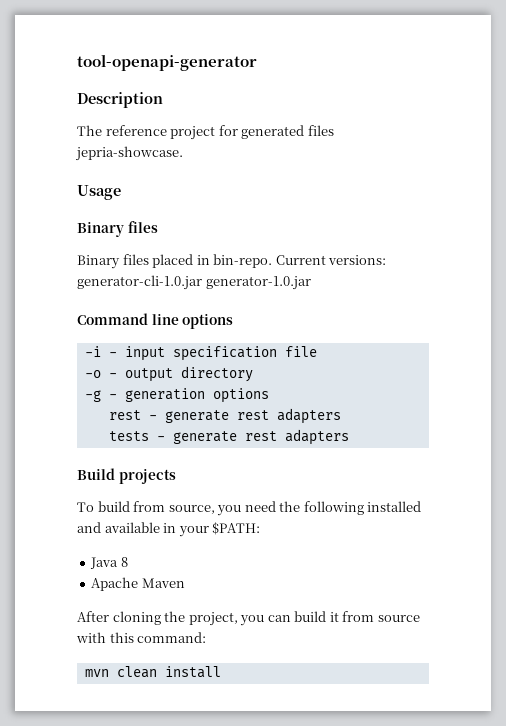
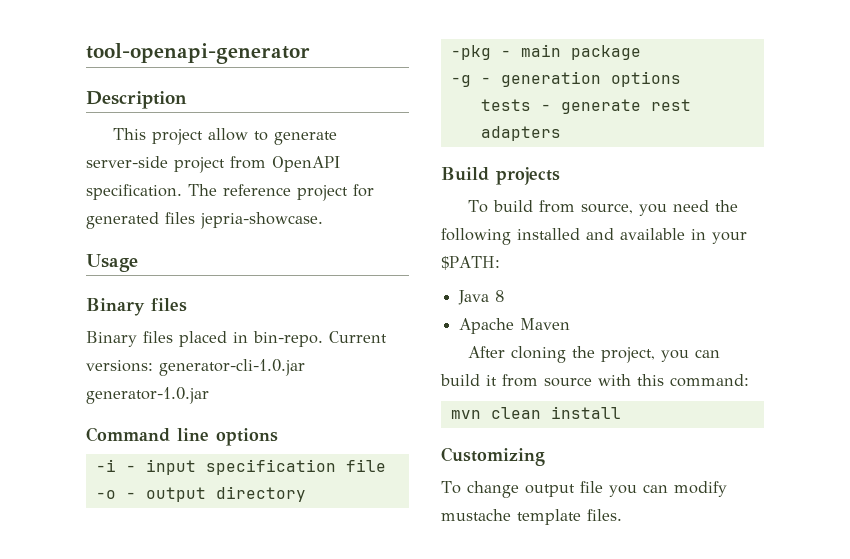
(163, 100) none -> [112,128,337,145] [86,156,340,173] [86,184,182,200] This project allow to generate server-side project from OpenAPI specification.
(253, 374) none -> [450,44,641,60] // -pkg - main package
[108,408,341,424] // rest - generate rest adapters -> (681, 79) none
(221, 672) none -> [441,447,545,466] [441,481,727,498] [441,509,622,525] // Customizing // To change output file you can modify mustache template files.

